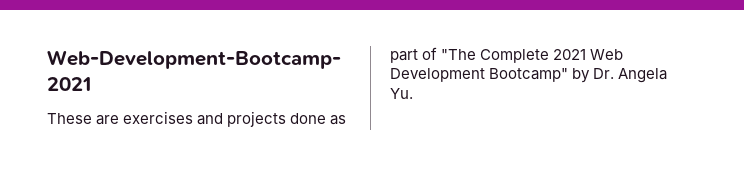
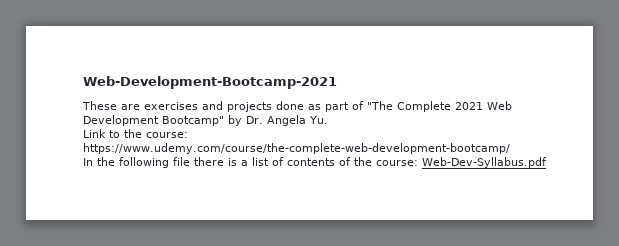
(413, 93) none -> [83,129,188,138] [83,143,510,154] [83,157,547,168] // Link to the course: https://www.udemy.com/course/the-complete-web-development-bootcamp/ // In the following file there is a list of contents of the course: Web-Dev-Syllabus.pdf

